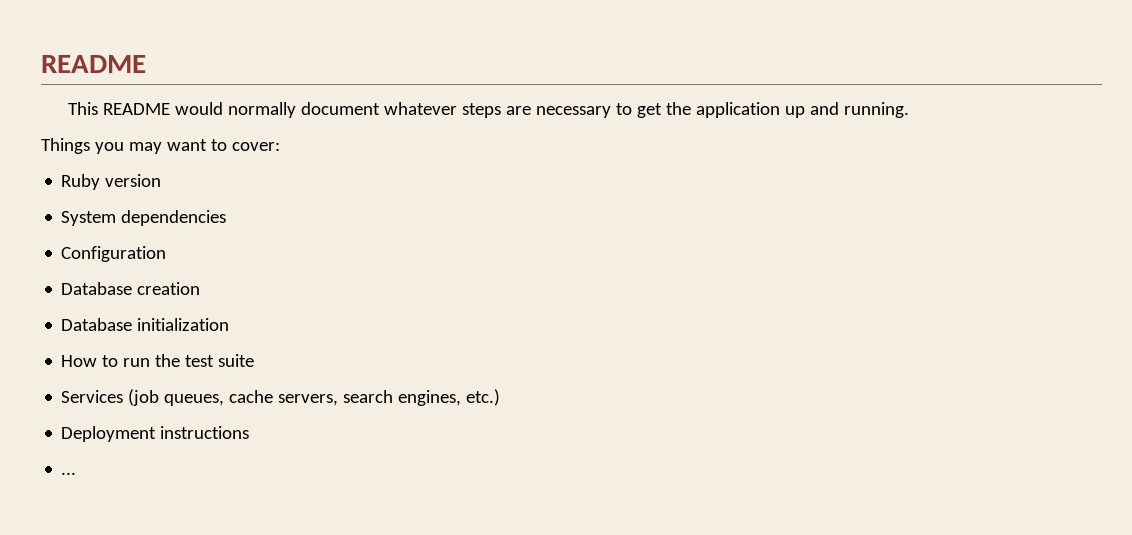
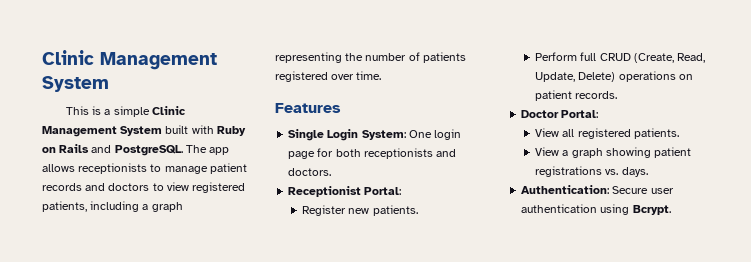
[41,55,146,73] [68,102,910,118] [41,138,280,154] [61,174,162,190] [61,210,227,226] [61,246,167,262] [61,282,201,295] [61,318,230,331] [61,354,255,367] [61,389,501,406] [61,426,250,442] [61,472,77,475] README // This README would normally document whatever steps are necessary to get the application up and running. // Things you may want to cover: // Ruby version // System dependencies // Configuration // Database creation // Database initialization // How to run the test suite // Services (job queues, cache servers, search engines, etc.) // Deployment instructions // ... -> [42,50,217,70] [42,76,109,92] [65,106,186,117] [42,125,246,137] [42,144,230,156] [42,163,247,174] [42,182,246,193] [42,201,183,212] [275,52,466,63] [275,71,382,82] [275,103,341,113] [288,129,462,141] [288,148,457,159] [288,168,332,176] [288,186,402,197] [302,205,418,216] [535,52,706,63] [535,71,693,82] [535,90,618,101] [521,110,599,118] [535,128,679,139] [535,147,692,158] [535,166,648,177] [521,185,674,194] [521,204,671,215] Clinic Management System // This is a simple Clinic Management System built with Ruby on Rails and PostgreSQL. The app allows receptionists to manage patient records and doctors to view registered patients, including a graph representing the number of patients registered over time. // Features // Single Login System: One login page for both receptionists and doctors. // Receptionist Portal: // Register new patients. // Perform full CRUD (Create, Read, Update, Delete) operations on patient records. // Doctor Portal: // View all registered patients. // View a graph showing patient registrations vs. days. // Authentication: Secure user authentication using Bcrypt.

